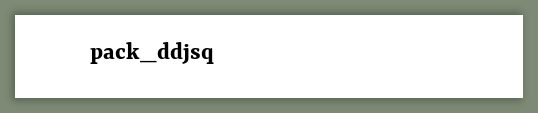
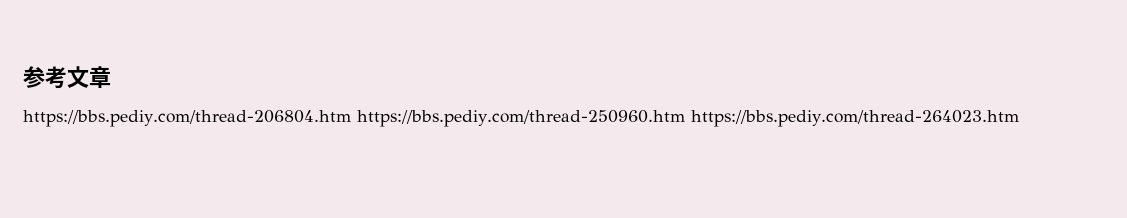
[90,42,214,64] pack_ddjsq -> [23,66,111,89] [23,110,1019,127] 参考文章 // https://bbs.pediy.com/thread-206804.htm https://bbs.pediy.com/thread-250960.htm https://bbs.pediy.com/thread-264023.htm

